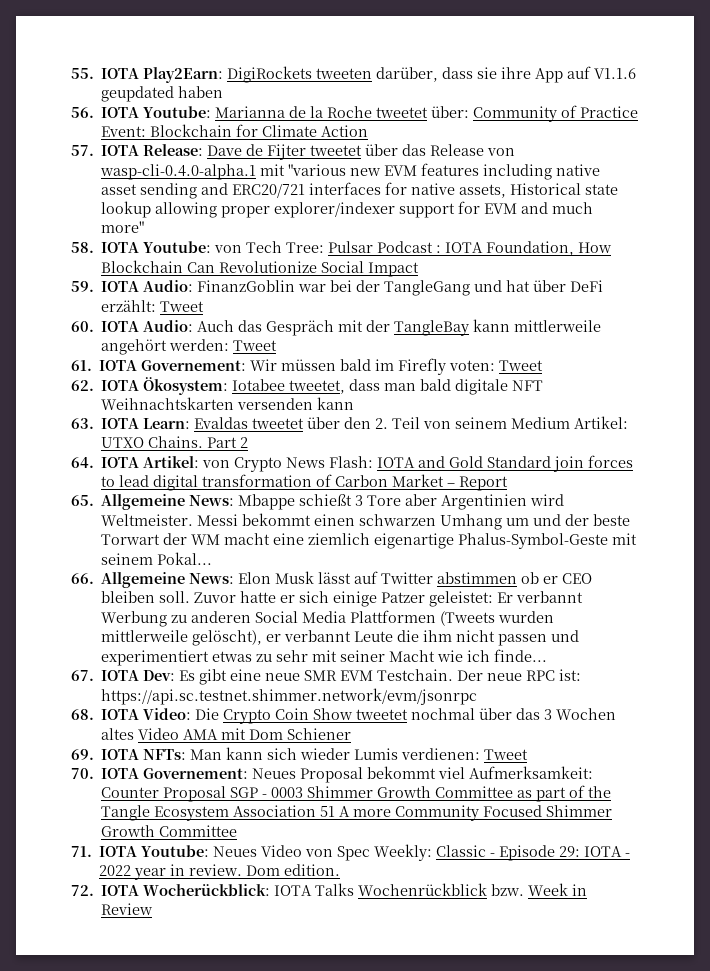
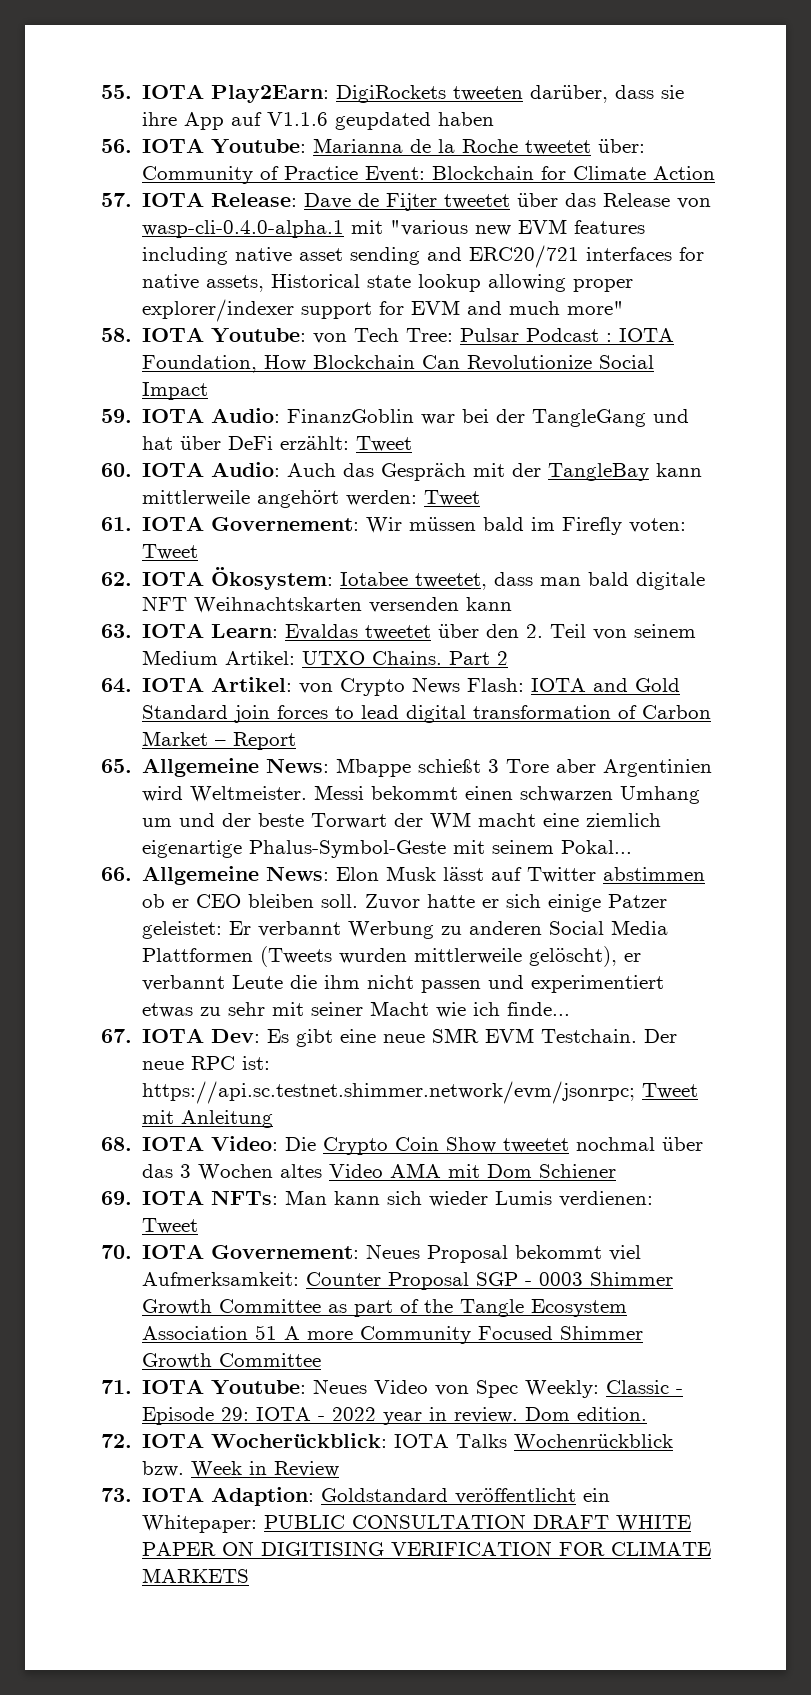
[101,688,478,705] https://api.sc.testnet.shimmer.network/evm/jsonrpc -> [142,1081,699,1104] [142,1110,274,1128] https://api.sc.testnet.shimmer.network/evm/jsonrpc; Tweet mit Anleitung
(154, 909) none -> [101,1487,611,1506] [142,1514,692,1533] [142,1541,712,1556] [142,1568,250,1583] // 73. IOTA Adaption: Goldstandard veröffentlicht ein Whitepaper: PUBLIC CONSULTATION DRAFT WHITE PAPER ON DIGITISING VERIFICATION FOR CLIMATE MARKETS

